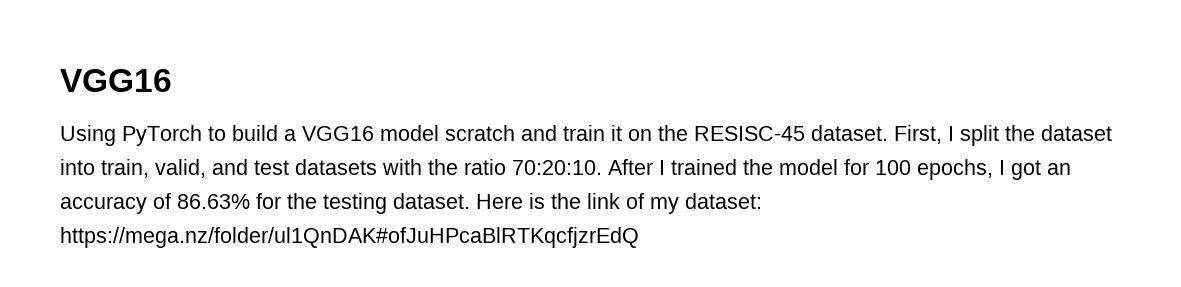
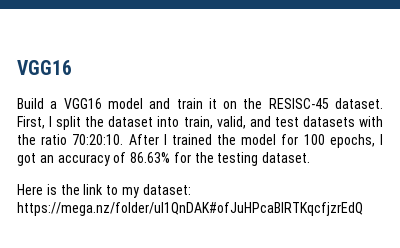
[60,125,278,146] Using PyTorch to build -> [17,98,44,109] Build
[445,125,515,141] scratch -> (143, 103) none
(470, 201) none -> (311, 157) //
[626,193,644,209] of -> [106,185,119,195] to

